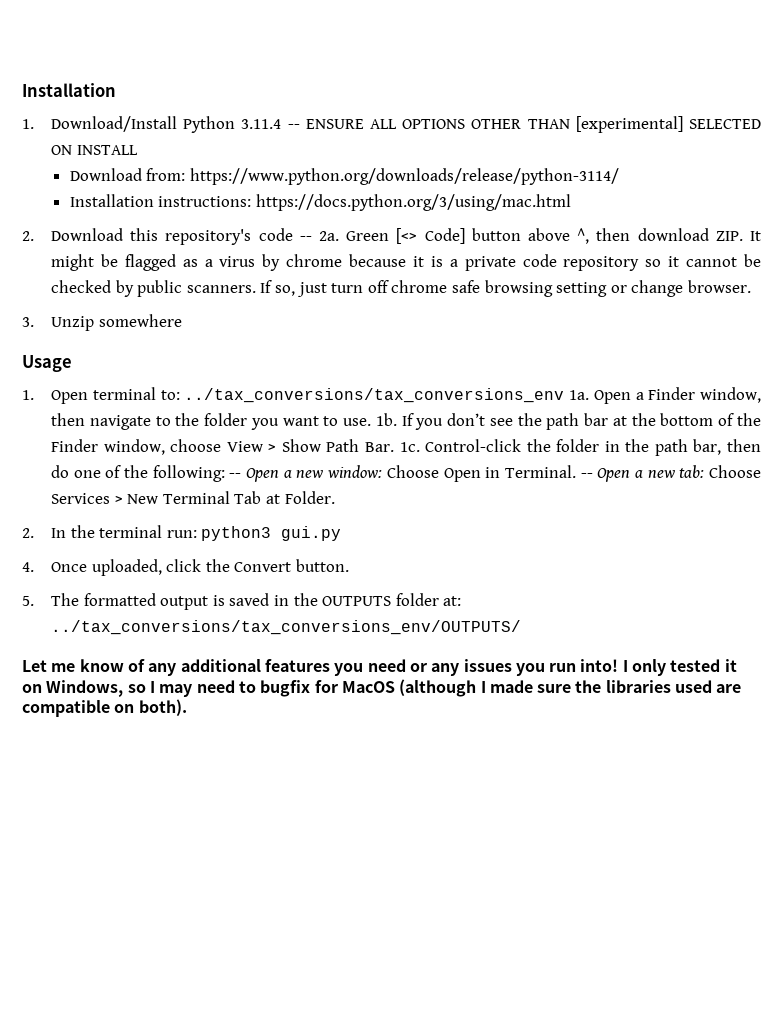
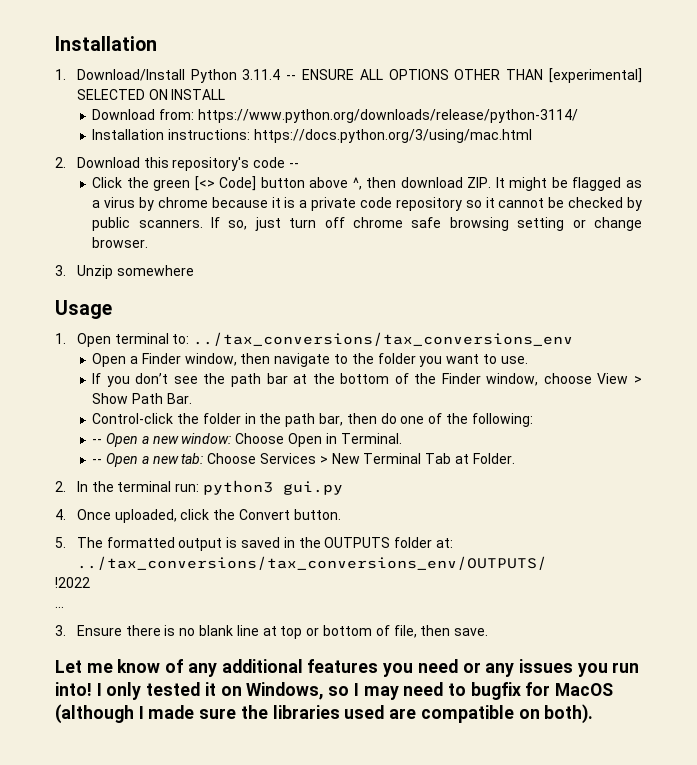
[319,231,390,241] 2a. Green -> [92,177,191,191] // Click the green
[569,390,590,400] 1a. -> (574, 339) //
[375,413,397,426] 1b. -> (528, 360) //
[399,442,420,452] 1c. -> (192, 398) //
(225, 473) none -> (533, 420) //
(576, 471) none -> (402, 438) //
(522, 627) none -> [55,577,90,588] [55,606,64,608] [55,625,489,639] // !2022 // ... // 3. Ensure there is no blank line at top or bottom of file, then save.

